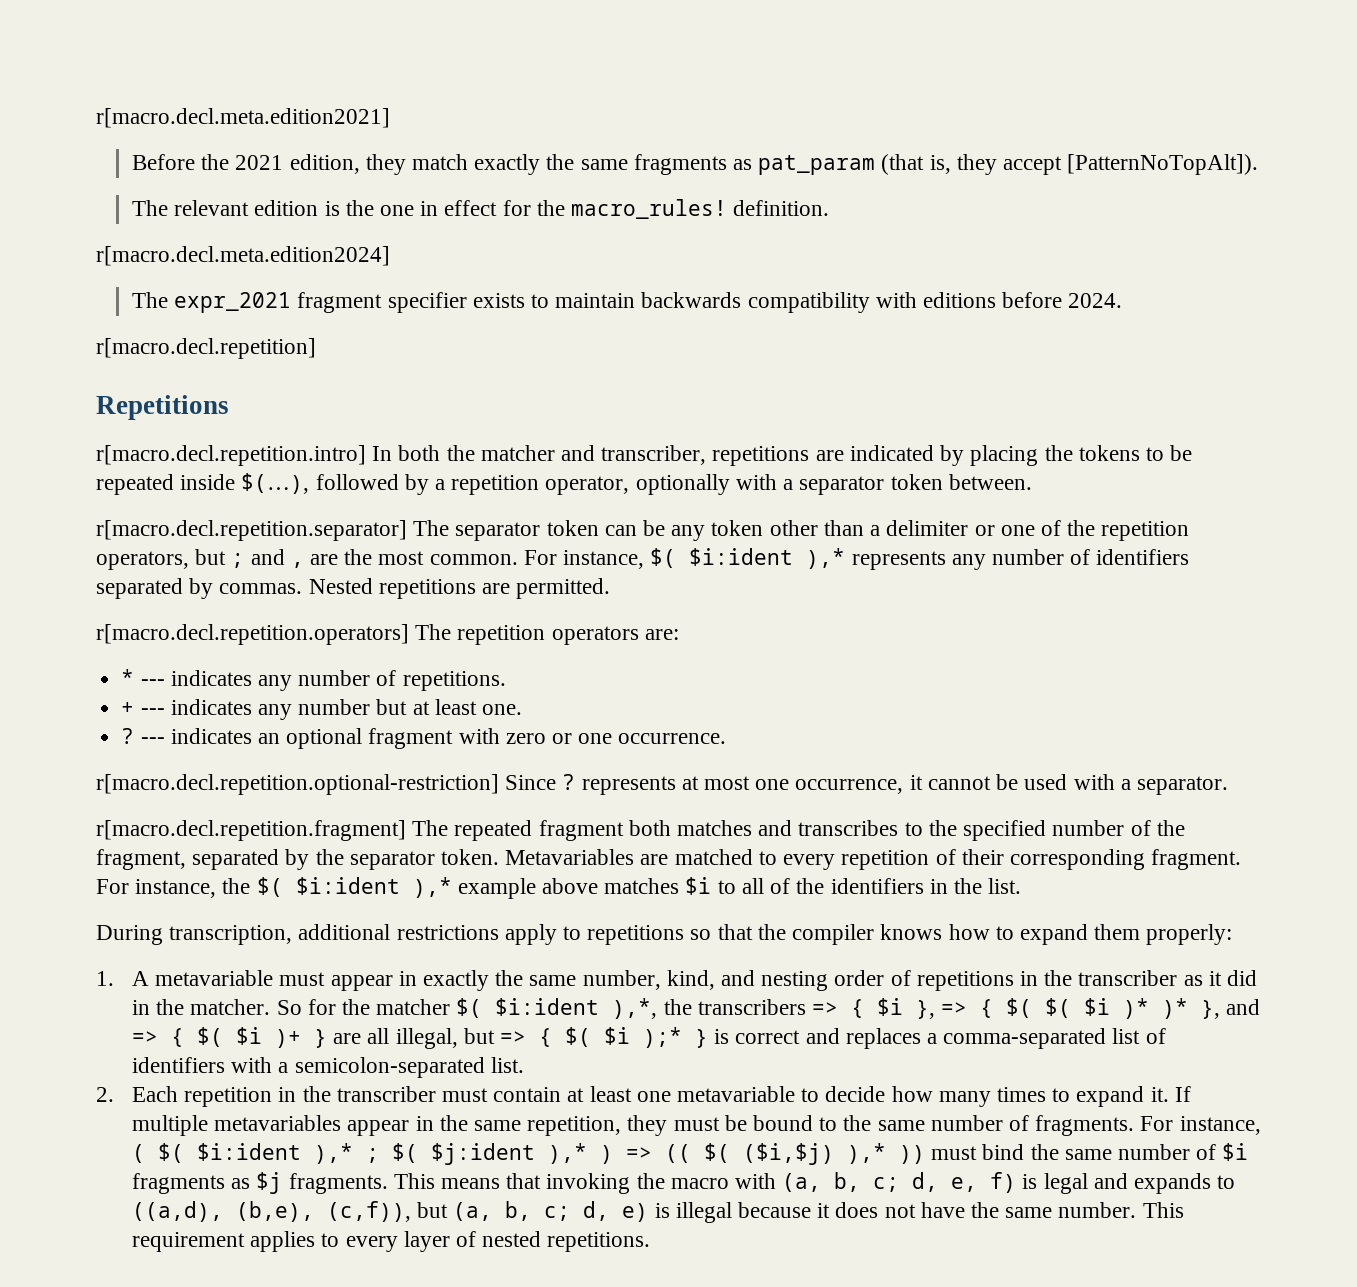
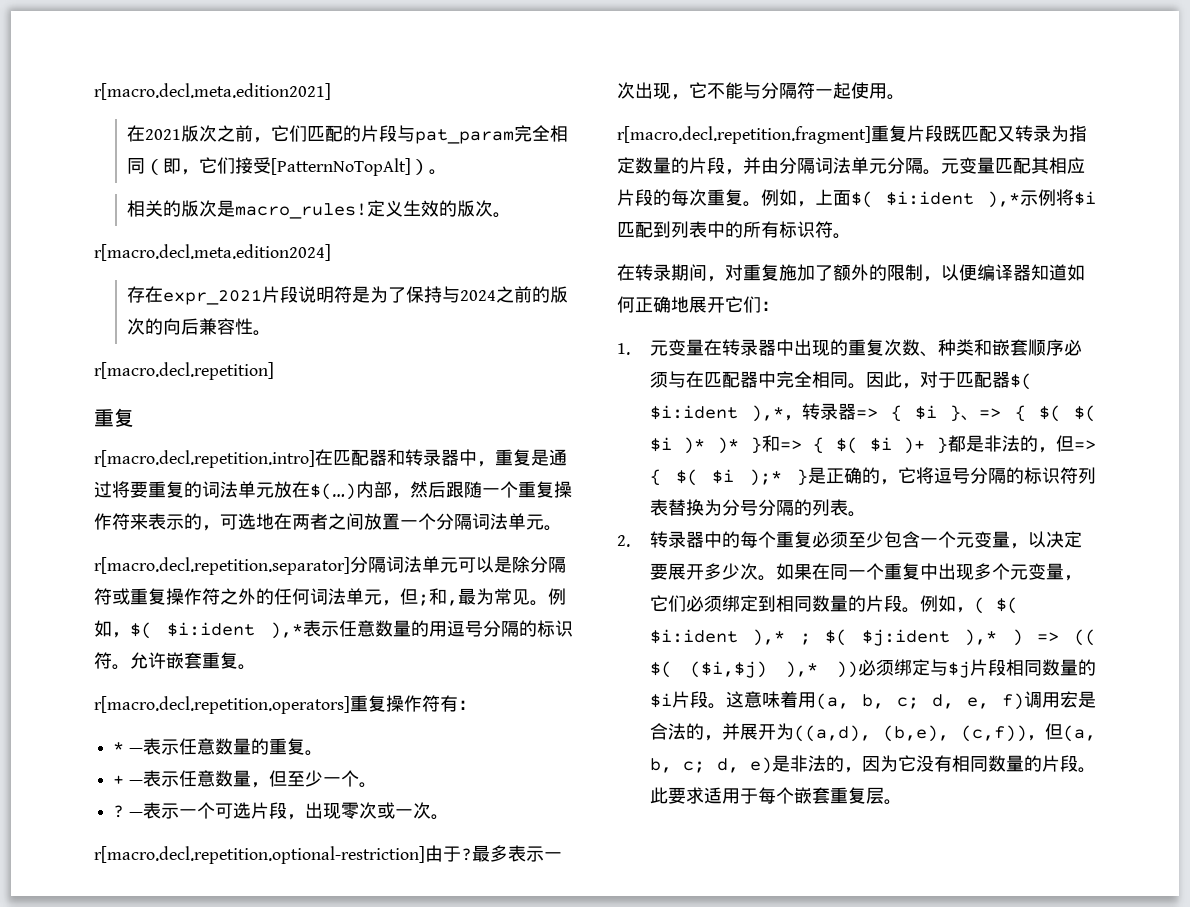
[131,154,1259,175] [131,199,830,219] [96,246,390,266] [131,292,1123,313] Before the 2021 edition, they match exactly the same fragments as pat_param (that is, they accept [PatternNoTopAlt]). // The relevant edition is the one in effect for the macro_rules! definition. // r[macro.decl.meta.edition2024] // The expr_2021 fragment specifier exists to maintain backwards compatibility with editions before 2024. -> [126,125,568,144] [126,157,447,176] [126,200,511,219] [94,244,331,261] [126,286,568,305] [126,318,271,336] 在2021版次之前，它们匹配的片段与pat_param完全相同（即，它们接受[PatternNoTopAlt]）。 // 相关的版次是macro_rules!定义生效的版次。 // r[macro.decl.meta.edition2024] // 存在expr_2021片段说明符是为了保持与2024之前的版次的向后兼容性。
[96,395,229,420] Repetitions -> [94,408,134,427] 重复
[372,445,1193,466] [96,473,1032,495] [96,520,1190,541] [96,548,1190,570] [96,578,611,599] [96,624,679,645] [121,669,506,691] [121,699,522,720] [121,728,727,749] [96,774,1228,795] [96,820,1185,841] [96,849,1242,870] [96,877,1022,899] [96,924,1233,945] [96,970,1258,991] [131,998,806,1019] In both the matcher and transcriber, repetitions are indicated by placing the tokens to be repeated inside $(…), followed by a repetition operator, optionally with a separator token between. // r[macro.decl.repetition.separator] The separator token can be any token other than a delimiter or one of the repetition operators, but ; and , are the most common. For instance, $( $i:ident ),* represents any number of identifiers separated by commas. Nested repetitions are permitted. // r[macro.decl.repetition.operators] The repetition operators are: // * --- indicates any number of repetitions. // + --- indicates any number but at least one. // ? --- indicates an optional fragment with zero or one occurrence. // r[macro.decl.repetition.optional-restriction] Since ? represents at most one occurrence, it cannot be used with a separator. // r[macro.decl.repetition.fragment] The repeated fragment both matches and transcribes to the specified number of the fragment, separated by the separator token. Metavariables are matched to every repetition of their corresponding fragment. For instance, the $( $i:ident ),* example above matches $i to all of the identifiers in the list. // During transcription, additional restrictions apply to repetitions so that the compiler knows how to expand them properly: // 1. A metavariable must appear in exactly the same number, kind, and nesting order of repetitions in the transcriber as it did in the matcher. So for the matcher $( $i:ident ),*, the transcribers -> [315,449,567,467] [94,481,572,500] [94,513,562,531] [94,556,566,575] [94,588,566,606] [94,620,573,639] [94,652,256,670] [94,695,476,714] [113,738,323,756] [113,770,377,788] [113,802,449,820] [94,845,562,864] [617,82,905,100] [617,125,1087,144] [617,157,1085,175] [617,189,1096,208] [617,221,851,239] [617,264,1085,282] [617,296,779,313] [617,339,1082,357] [649,371,1032,390] [649,403,856,422] 在匹配器和转录器中，重复是通过将要重复的词法单元放在$(…)内部，然后跟随一个重复操作符来表示的，可选地在两者之间放置一个分隔词法单元。 // r[macro.decl.repetition.separator]分隔词法单元可以是除分隔符或重复操作符之外的任何词法单元，但;和,最为常见。例如，$( $i:ident ),*表示任意数量的用逗号分隔的标识符。允许嵌套重复。 // r[macro.decl.repetition.operators]重复操作符有： // * —表示任意数量的重复。 // + —表示任意数量，但至少一个。 // ? —表示一个可选片段，出现零次或一次。 // r[macro.decl.repetition.optional-restriction]由于?最多表示一次出现，它不能与分隔符一起使用。 // r[macro.decl.repetition.fragment]重复片段既匹配又转录为指定数量的片段，并由分隔词法单元分隔。元变量匹配其相应片段的每次重复。例如，上面$( $i:ident ),*示例将$i匹配到列表中的所有标识符。 // 在转录期间，对重复施加了额外的限制，以便编译器知道如何正确地展开它们： // 1.元变量在转录器中出现的重复次数、种类和嵌套顺序必须与在匹配器中完全相同。因此，对于匹配器$( $i:ident ),*，转录器
[915,1000,935,1019] }, -> [950,405,980,422] }、
[1201,999,1261,1019] }, and -> [750,435,780,454] }和
[333,1028,495,1049] are all illegal, but -> [948,435,1074,453] 都是非法的，但
[714,1028,1166,1049] [131,1057,524,1078] [96,1086,1191,1107] [131,1115,1261,1136] is correct and replaces a comma-separated list of identifiers with a semicolon-separated list. // 2. Each repetition in the transcriber must contain at least one metavariable to decide how many times to expand it. If multiple metavariables appear in the same repetition, they must be bound to the same number of fragments. For instance, -> [808,467,1096,485] [649,499,866,517] [617,531,1082,549] [649,563,1082,581] [649,595,974,613] 是正确的，它将逗号分隔的标识符列表替换为分号分隔的列表。 // 2.转录器中的每个重复必须至少包含一个元变量，以决定要展开多少次。如果在同一个重复中出现多个元变量，它们必须绑定到相同数量的片段。例如，
[931,1143,1249,1161] [131,1172,776,1194] must bind the same number of $i fragments as $j fragments. This means that invoking the macro with -> [858,659,1096,678] [649,691,816,709] 必须绑定与$j片段相同数量的$i片段。这意味着用
[1022,1173,1236,1194] [131,1201,449,1222] is legal and expands to ((a,d), (b,e), (c,f)), but -> [1024,691,1096,708] [649,723,1063,742] 调用宏是合法的，并展开为((a,d), (b,e), (c,f))，但
[654,1202,1184,1223] [131,1231,651,1252] is illegal because it does not have the same number. This requirement applies to every layer of nested repetitions. -> [772,755,1096,773] [649,787,902,805] 是非法的，因为它没有相同数量的片段。此要求适用于每个嵌套重复层。

